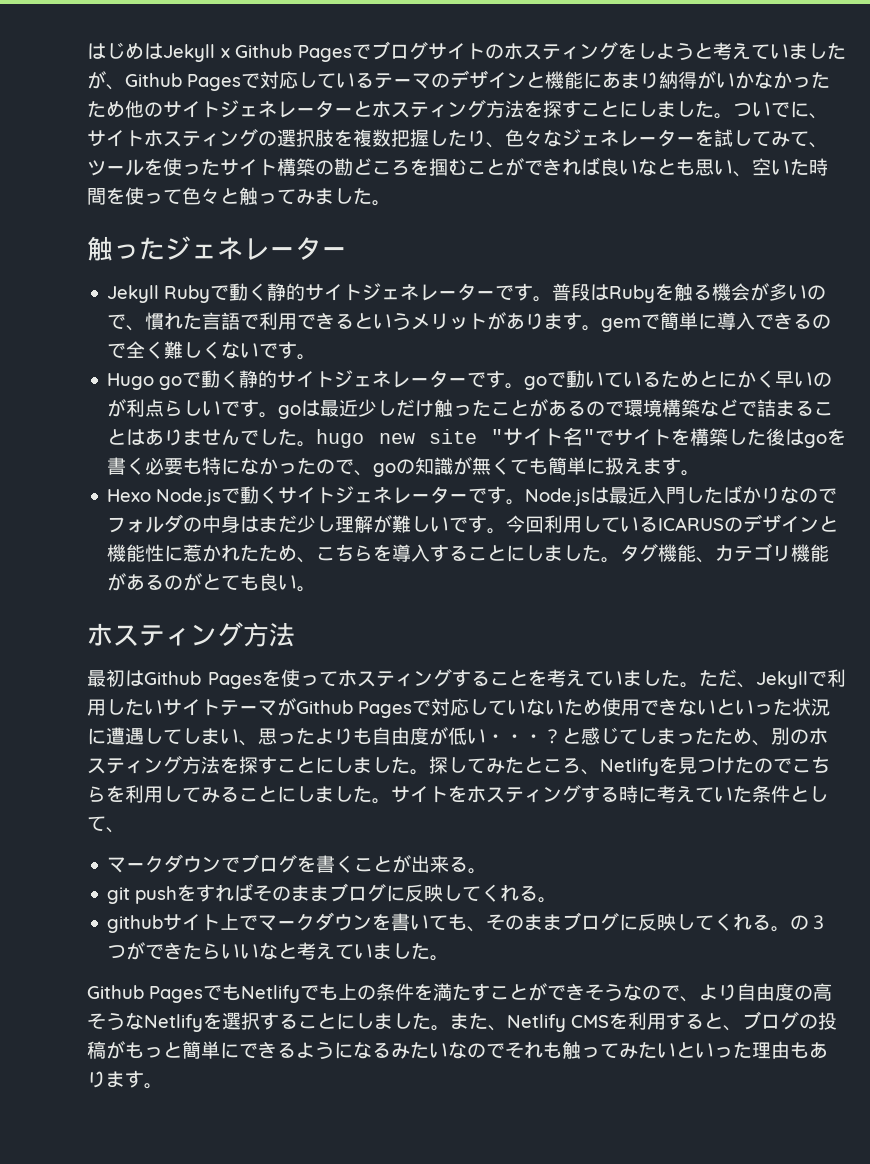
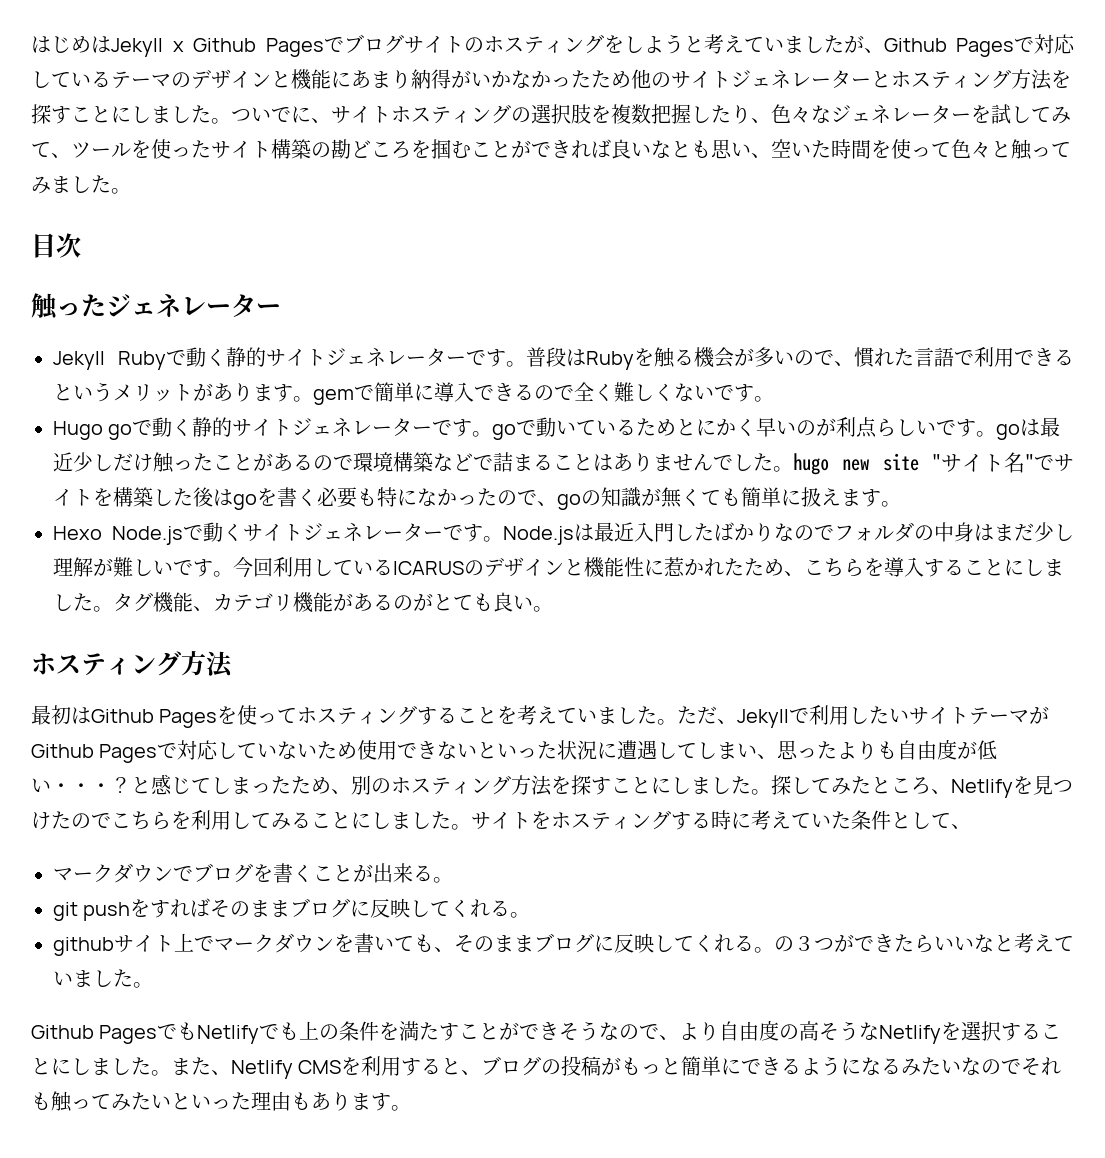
(391, 203) none -> [31,233,81,258] // 目次

